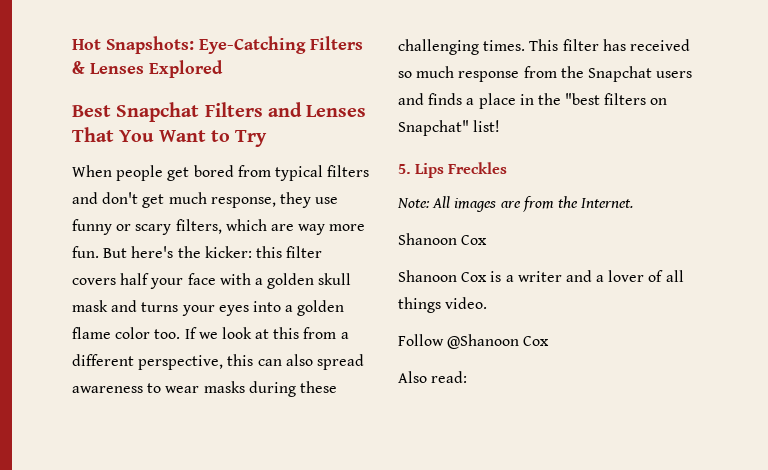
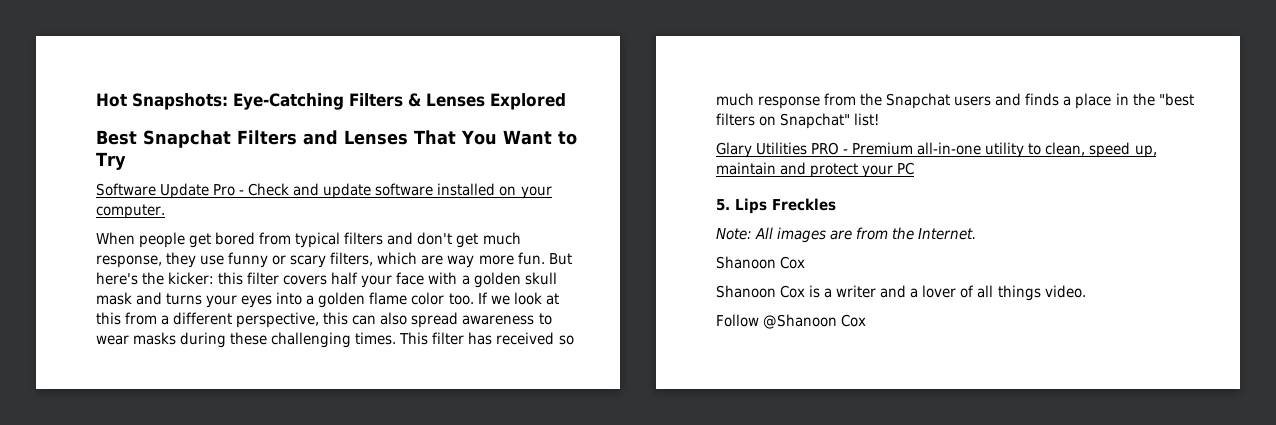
(268, 138) none -> [96,183,552,199] [96,204,165,219] // Software Update Pro - Check and update software installed on your computer.
(501, 126) none -> [716,142,1157,158] [716,162,915,178] // Glary Utilities PRO - Premium all-in-one utility to clean, speed up, maintain and protect your PC
[398,371,468,383] // Also read: -> (867, 320) none

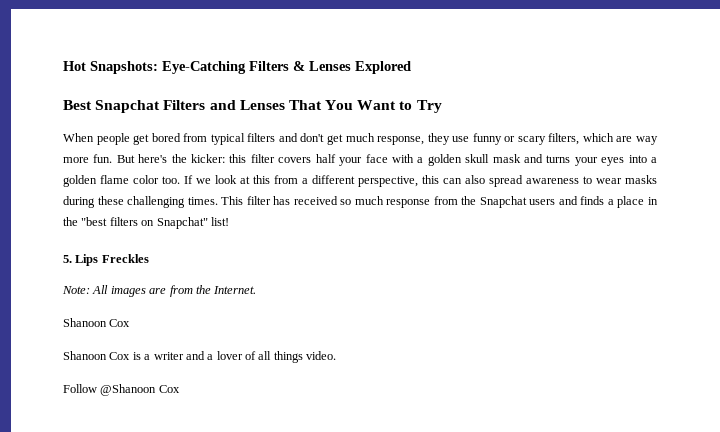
[96,183,552,199] [96,204,165,219] // Software Update Pro - Check and update software installed on your computer. -> (442, 106) none
[716,142,1157,158] [716,162,915,178] // Glary Utilities PRO - Premium all-in-one utility to clean, speed up, maintain and protect your PC -> (229, 221) none

